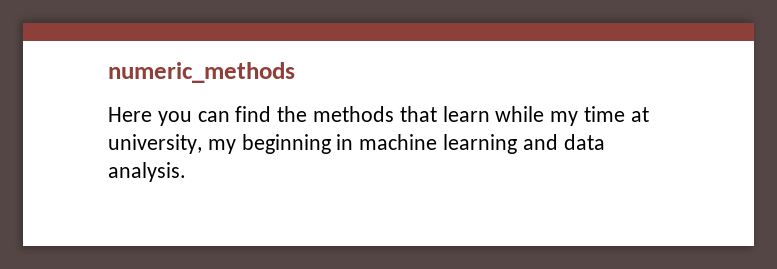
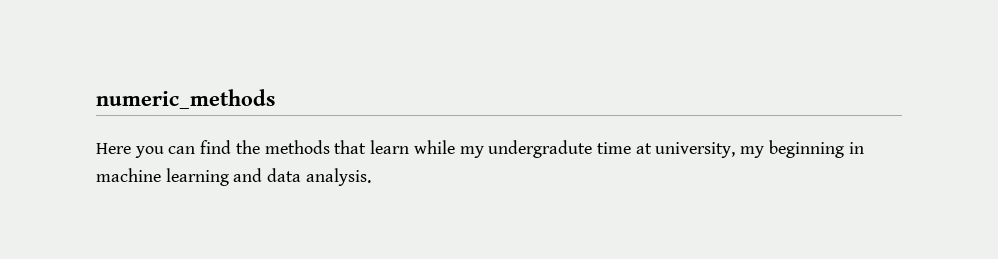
(579, 118) none -> [488,140,593,158] undergradute

